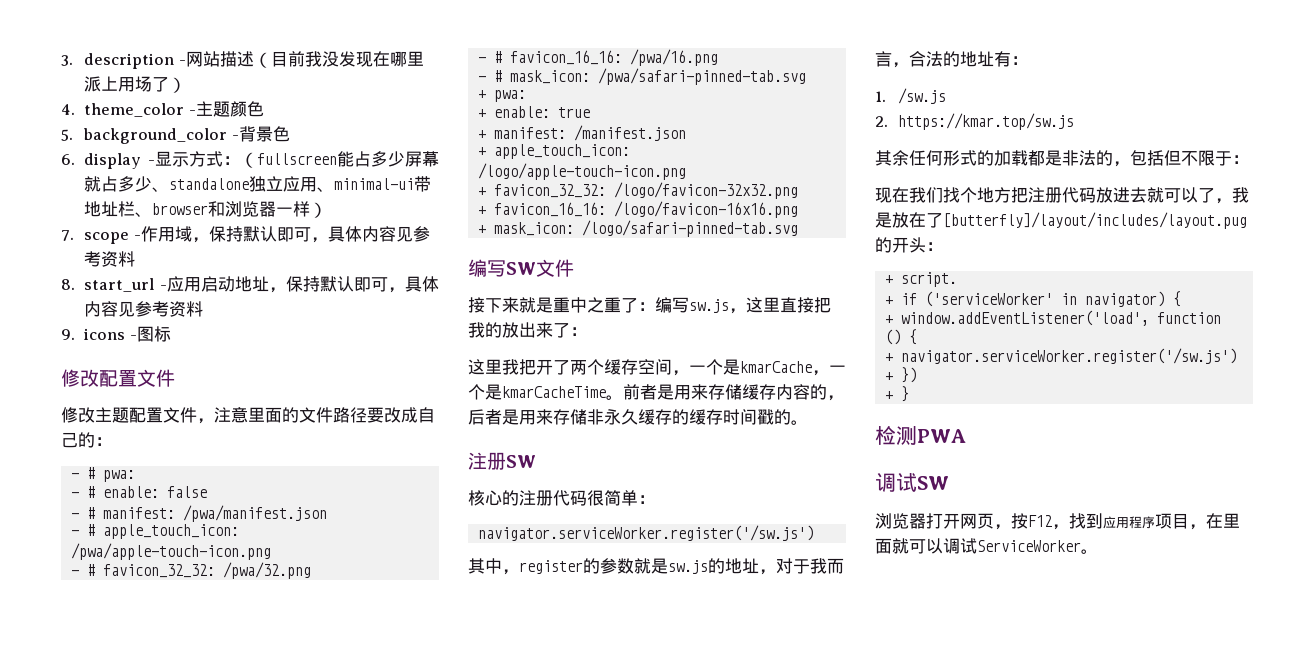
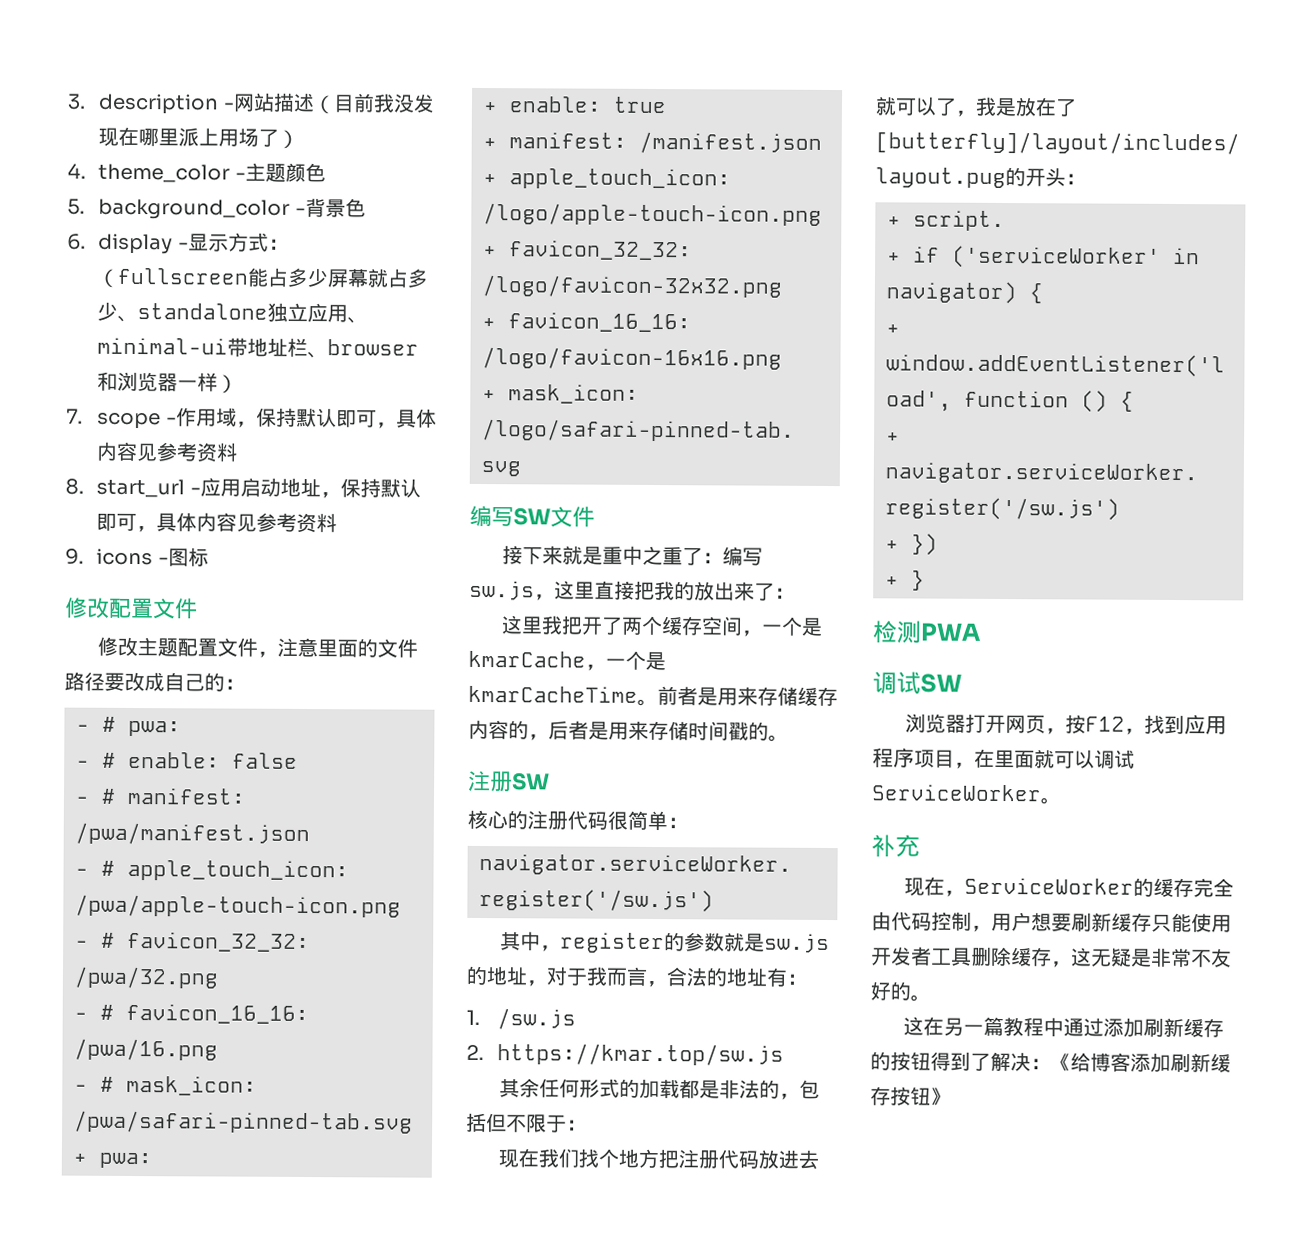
[587,409,723,425] 非永久缓存的缓存 -> (689, 731) none
(1098, 551) none -> [871,834,920,858] [903,876,1234,898] [871,911,1232,933] [871,946,1232,968] [870,981,931,1002] [902,1016,1224,1038] [870,1051,1231,1073] [870,1086,951,1106] // 补充 // 现在，ServiceWorker的缓存完全由代码控制，用户想要刷新缓存只能使用开发者工具删除缓存，这无疑是非常不友好的。 // 这在另一篇教程中通过添加刷新缓存的按钮得到了解决：《给博客添加刷新缓存按钮》

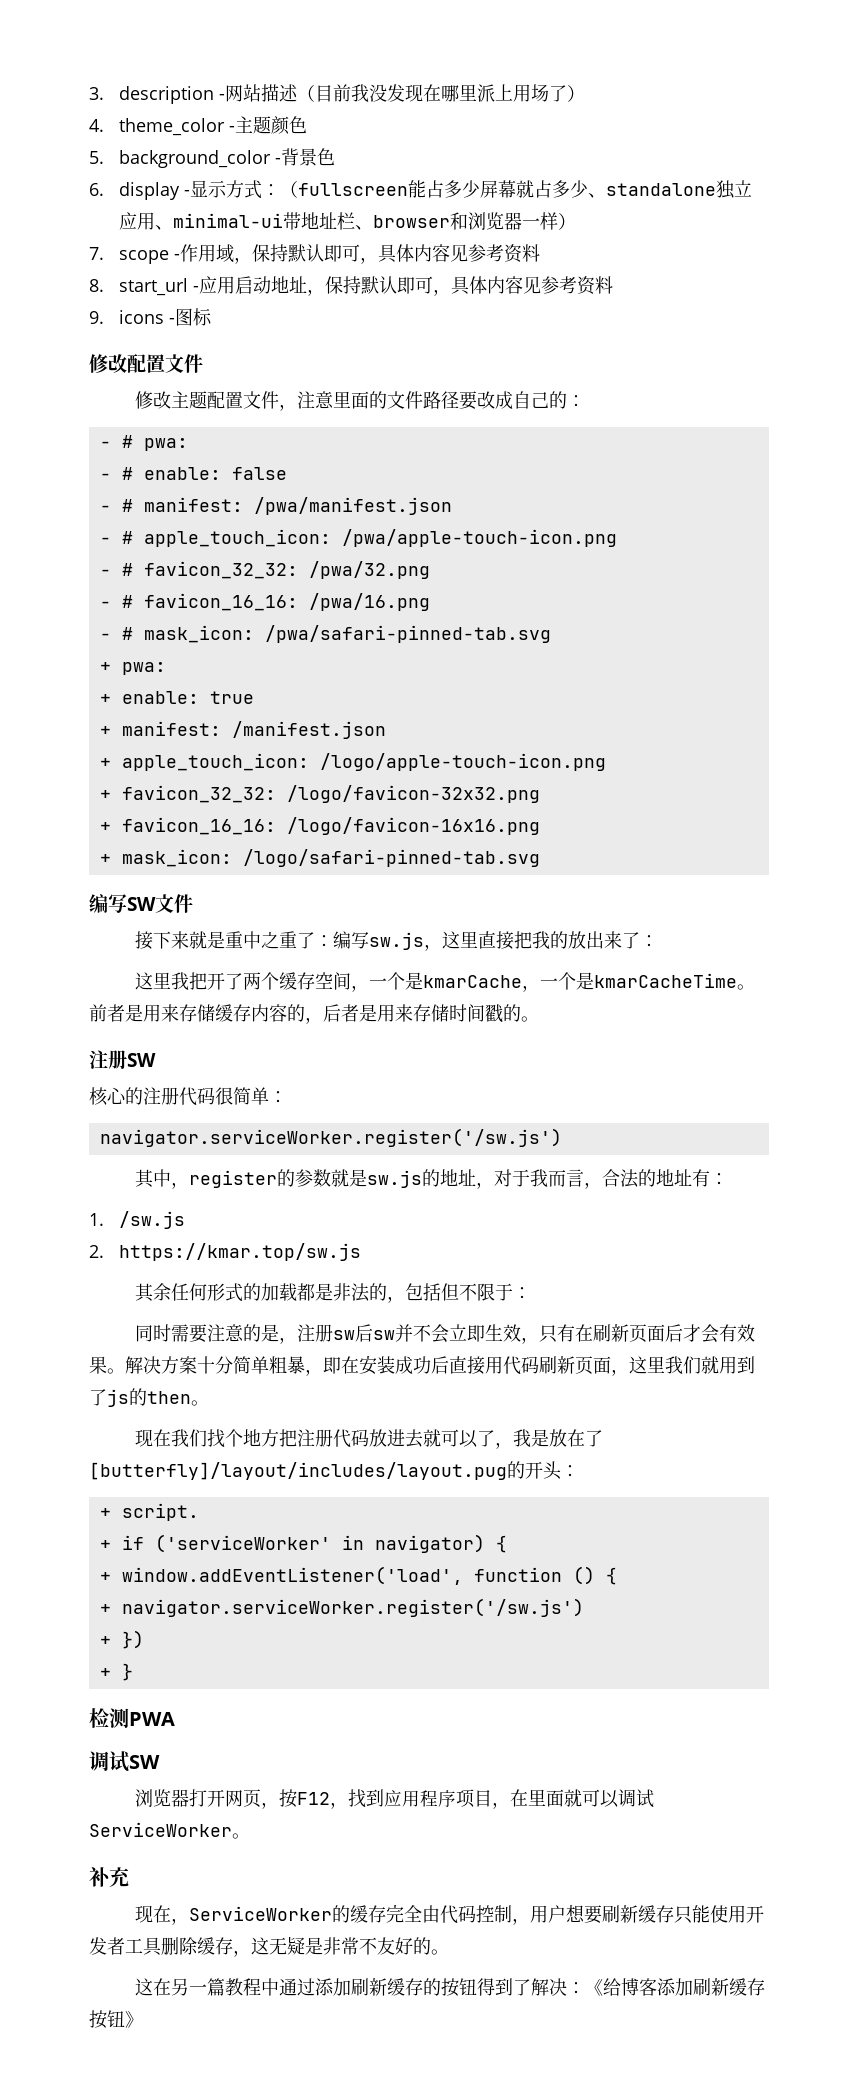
(587, 1125) none -> [135,1324,756,1344] [89,1355,755,1376] [89,1388,209,1407] // 同时需要注意的是，注册sw后sw并不会立即生效，只有在刷新页面后才会有效果。解决方案十分简单粗暴，即在安装成功后直接用代码刷新页面，这里我们就用到了js的then。

